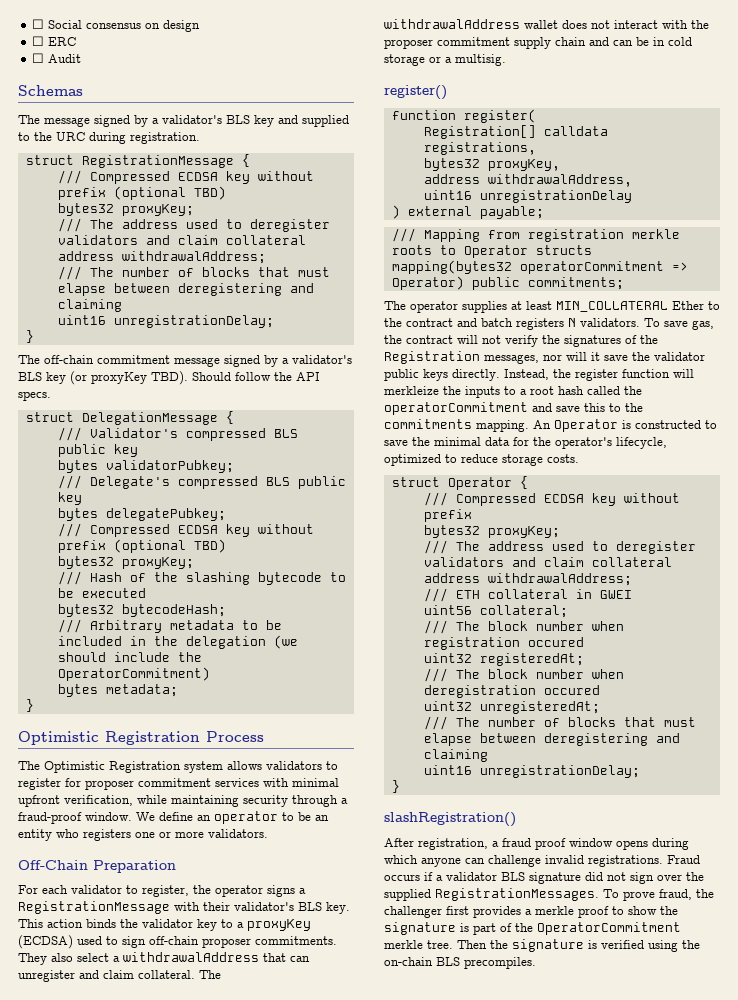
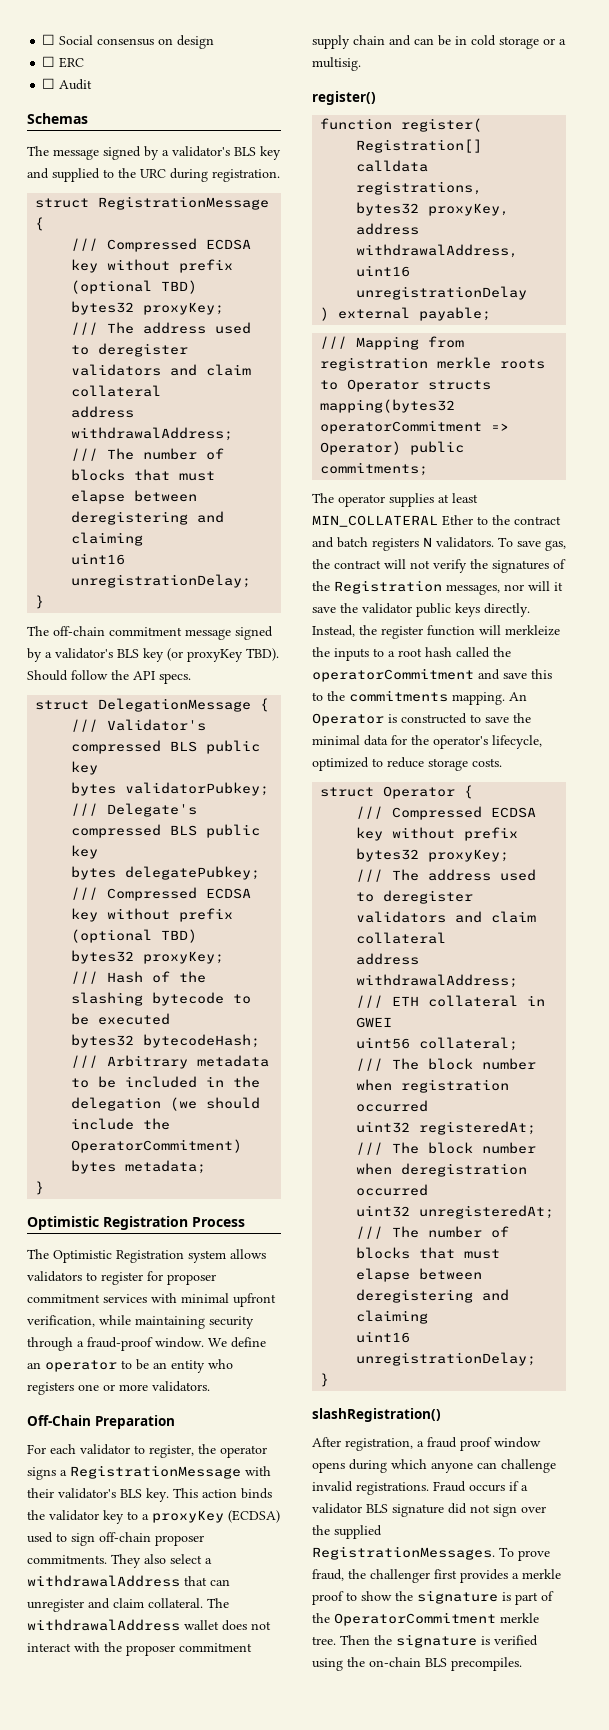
[527,637,584,647] occured -> [356,1100,429,1112] occurred
[543,685,600,695] occured -> [356,1184,429,1196] occurred

